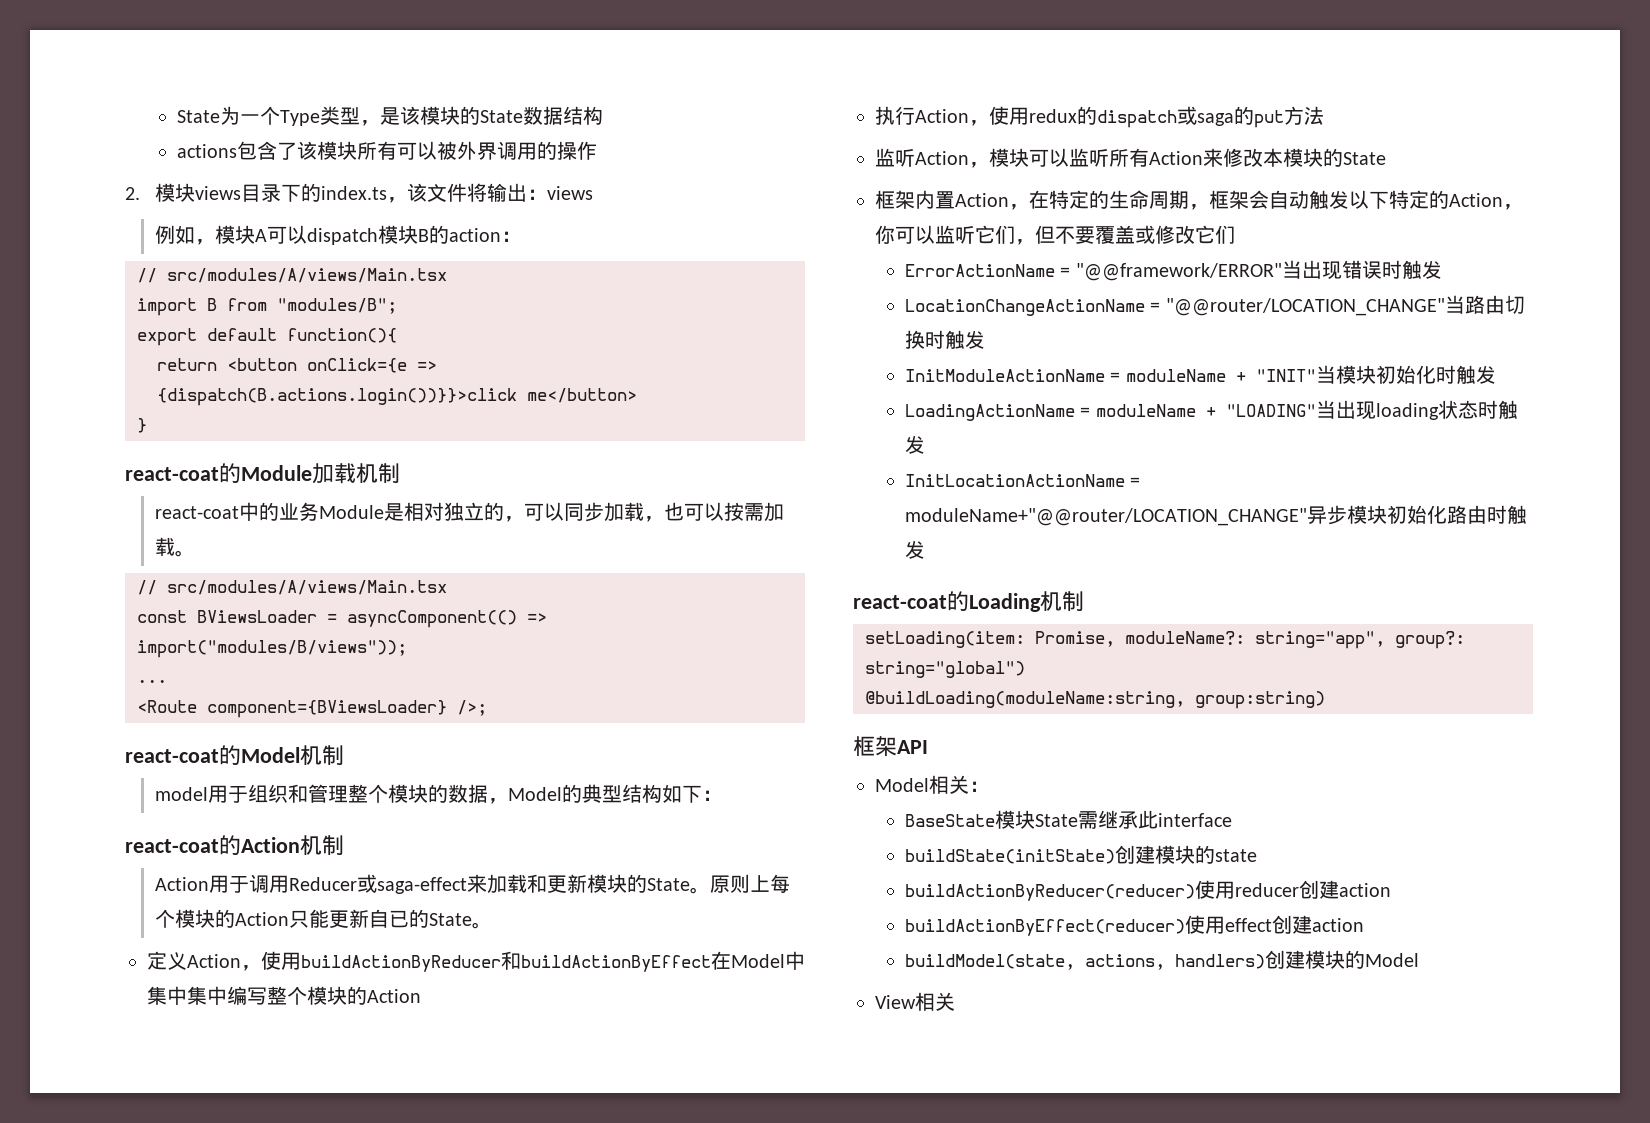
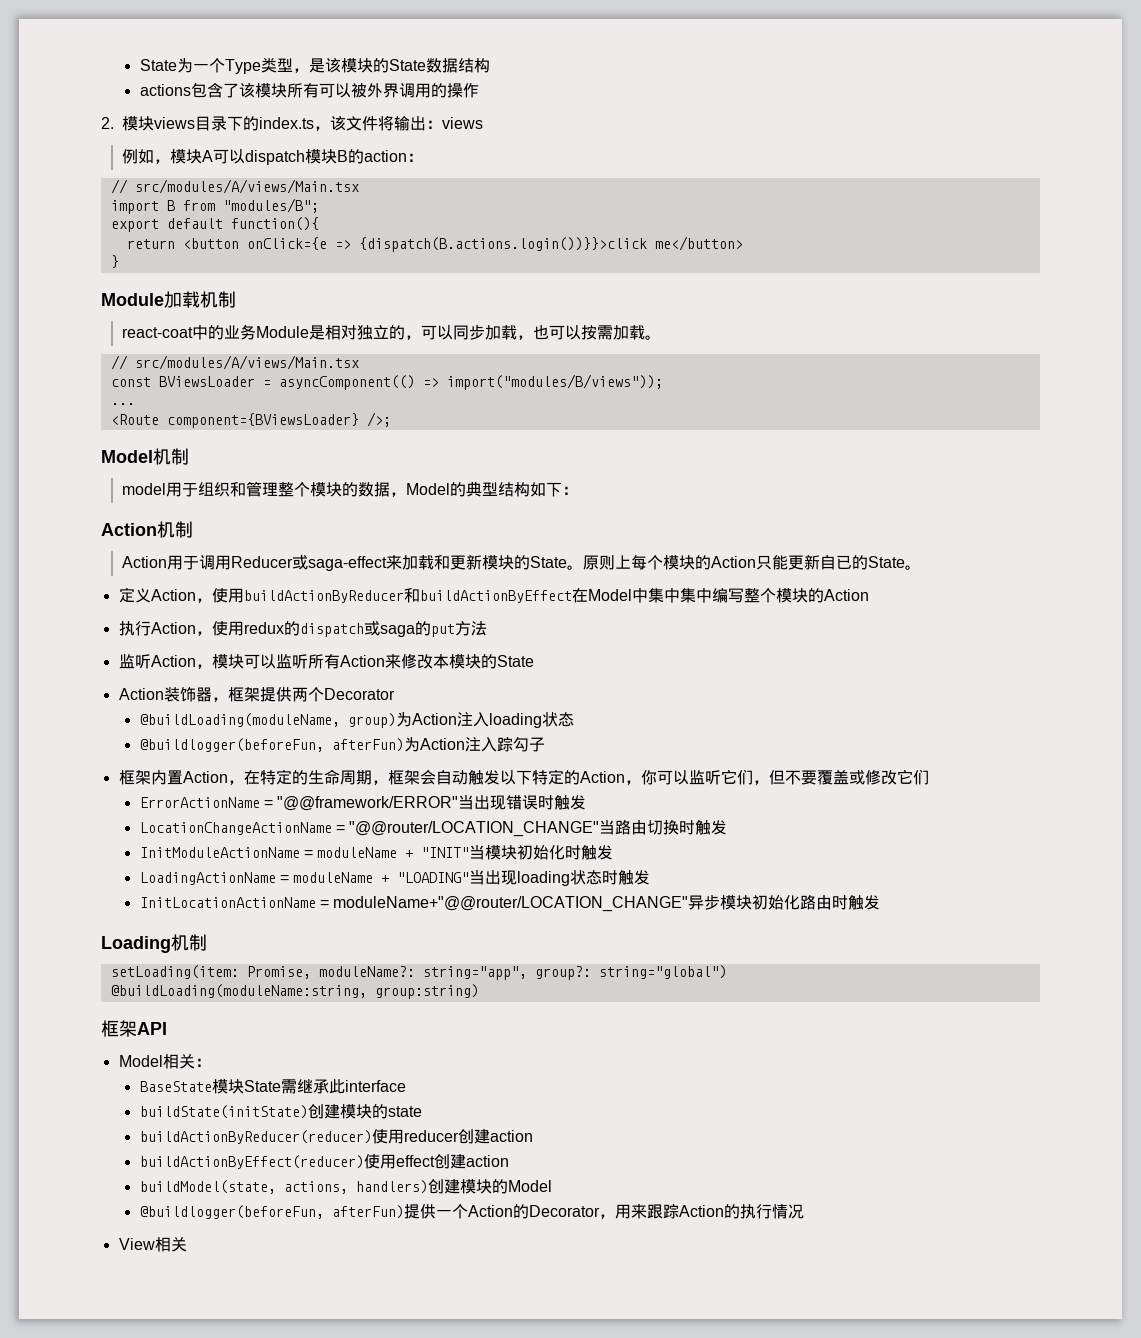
[125,463,241,483] react-coat的 -> (119, 261) none
[125,745,241,765] react-coat的 -> (391, 419) none
[125,835,241,855] react-coat的 -> (578, 490) none
(1386, 158) none -> [118,686,395,702] [139,712,574,728] [139,736,545,752] // Action装饰器，框架提供两个Decorator // @buildLoading(moduleName, group)为Action注入loading状态 // @buildlogger(beforeFun, afterFun)为Action注入踪勾子
[853,591,969,611] react-coat的 -> (881, 902) none
(1420, 960) none -> [139,1203,804,1219] // @buildlogger(beforeFun, afterFun)提供一个Action的Decorator，用来跟踪Action的执行情况

